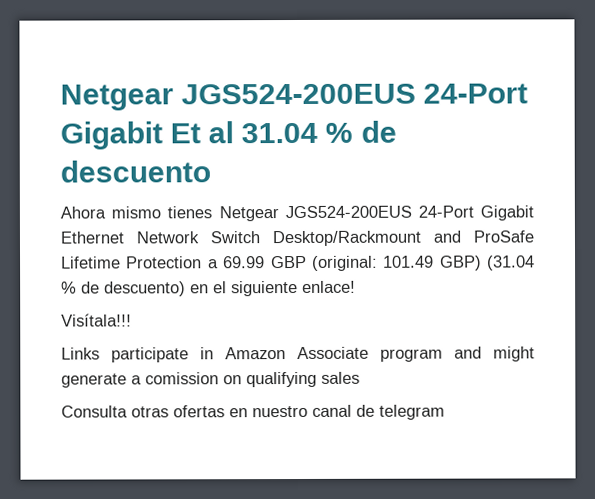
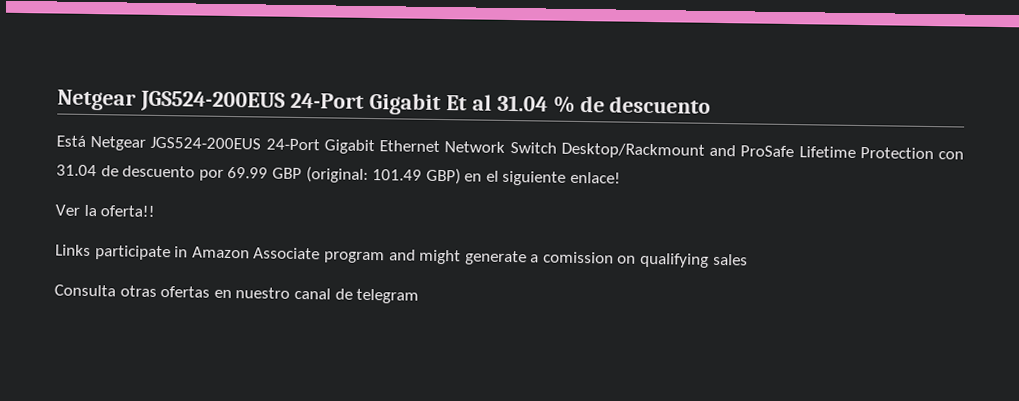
[60,206,213,219] Ahora mismo tienes -> [56,135,86,147] Está
[207,259,219,269] a -> [937,151,964,160] [56,164,224,181] con 31.04 de descuento por
[487,255,535,271] [61,281,186,297] (31.04 % de descuento) -> (461, 176) none
[61,313,132,327] Visítala!!! -> [55,204,156,217] Ver la oferta!!

